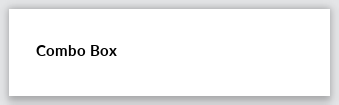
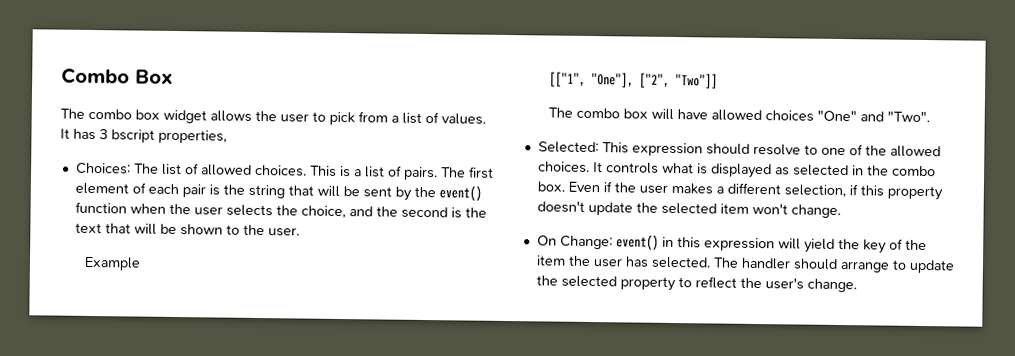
(117, 50) none -> [60,108,486,126] [60,128,227,144] [75,162,494,181] [74,182,482,202] [74,201,487,219] [74,222,300,237] [83,256,141,271] [548,71,718,89] [547,107,930,123] [537,141,941,158] [537,161,936,179] [536,181,943,201] [536,200,841,219] [536,234,927,254] [535,255,955,274] [535,275,857,293] // The combo box widget allows the user to pick from a list of values. It has 3 bscript properties, // Choices: The list of allowed choices. This is a list of pairs. The first element of each pair is the string that will be sent by the event() function when the user selects the choice, and the second is the text that will be shown to the user. // Example // [["1", "One"], ["2", "Two"]] // The combo box will have allowed choices "One" and "Two". // Selected: This expression should resolve to one of the allowed choices. It controls what is displayed as selected in the combo box. Even if the user makes a different selection, if this property doesn't update the selected item won't change. // On Change: event() in this expression will yield the key of the item the user has selected. The handler should arrange to update the selected property to reflect the user's change.

